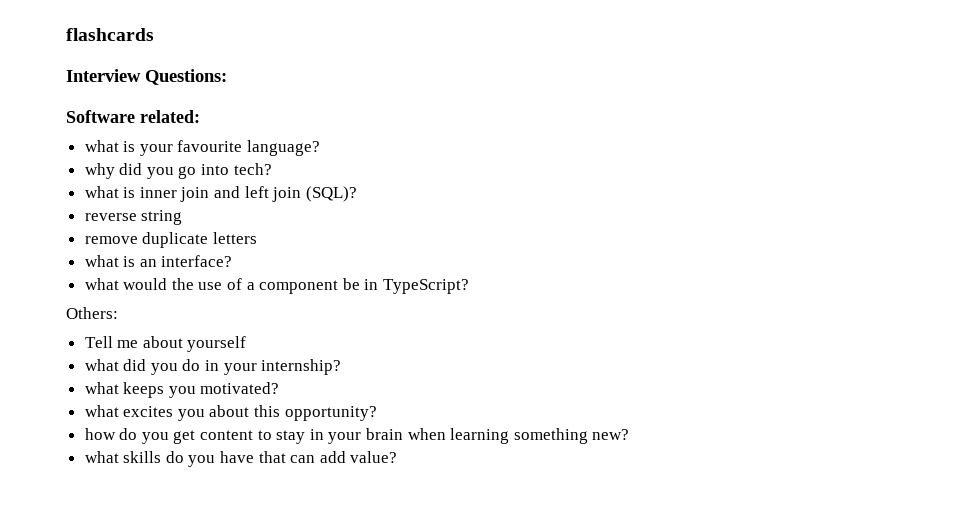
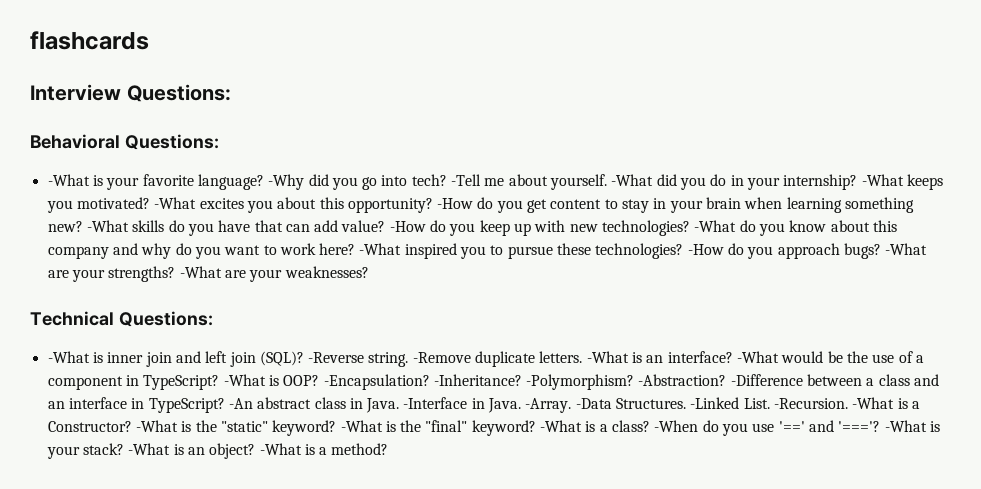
[66,110,200,123] [84,140,243,156] Software related: // what is your favourite -> [30,134,219,150] [47,174,194,190] Behavioral Questions: // -What is your favorite
[84,163,115,179] // why -> [268,174,305,190] -Why
[84,186,357,202] [84,210,183,225] [84,232,257,248] [84,255,233,267] [84,278,470,294] [66,307,118,319] [84,336,247,352] [84,359,119,371] // what is inner join and left join (SQL)? // reverse string // remove duplicate letters // what is an interface? // what would the use of a component be in TypeScript? // Others: // Tell me about yourself // what -> [451,174,654,190] -Tell me about yourself. -What
[84,382,119,394] // what -> [861,174,904,186] -What
[84,405,119,417] // what -> [154,197,197,209] -What
[84,428,116,440] // how -> [437,198,474,209] -How
[84,451,119,463] // what -> [86,220,129,232] -What
(398, 457) none -> [389,220,897,236] [47,243,928,259] [47,266,369,282] [30,311,213,327] [47,351,924,367] [47,374,940,390] [47,397,921,413] [47,420,940,436] [46,443,389,459] -How do you keep up with new technologies? -What do you know about this company and why do you want to work here? -What inspired you to pursue these technologies? -How do you approach bugs? -What are your strengths? -What are your weaknesses? // Technical Questions: // -What is inner join and left join (SQL)? -Reverse string. -Remove duplicate letters. -What is an interface? -What would be the use of a component in TypeScript? -What is OOP? -Encapsulation? -Inheritance? -Polymorphism? -Abstraction? -Difference between a class and an interface in TypeScript? -An abstract class in Java. -Interface in Java. -Array. -Data Structures. -Linked List. -Recursion. -What is a Constructor? -What is the "static" keyword? -What is the "final" keyword? -What is a class? -When do you use '==' and '==='? -What is your stack? -What is an object? -What is a method?

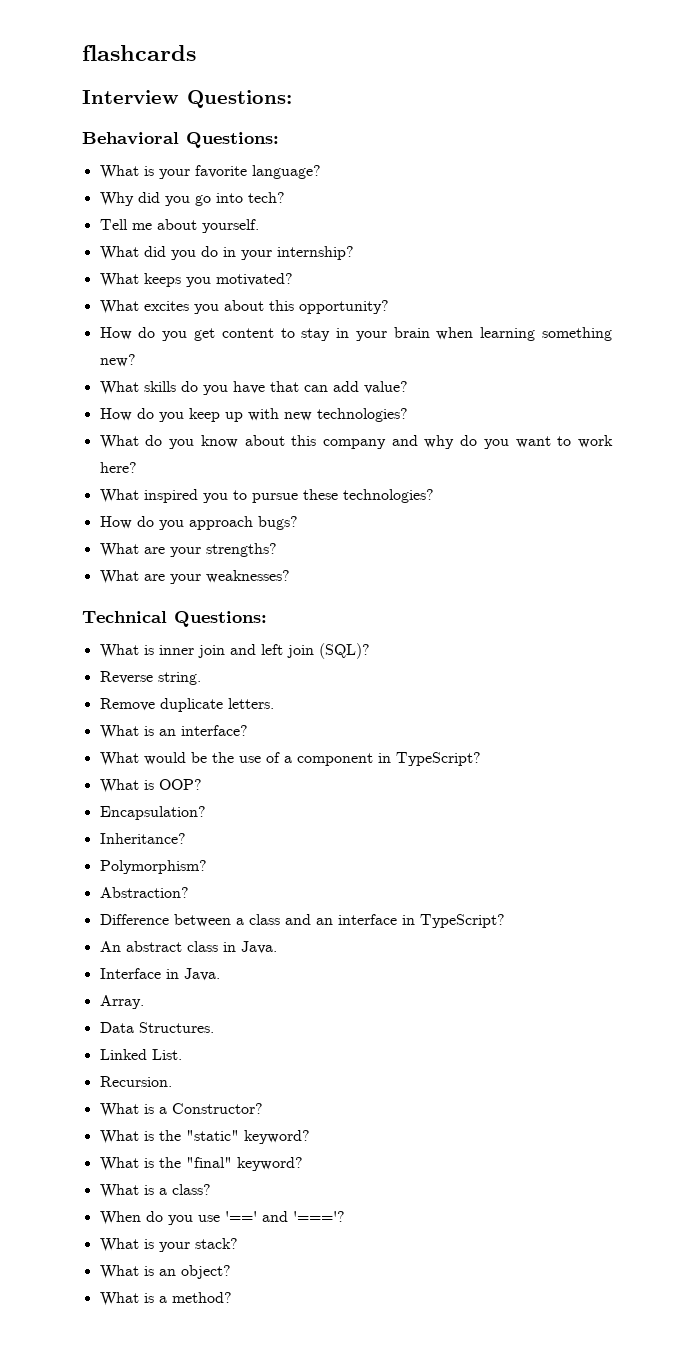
[47,174,90,186] -What -> [99,165,139,179] What
[268,174,305,190] -Why -> [99,192,134,206] // Why
[451,174,482,186] -Tell -> [99,219,128,230] // Tell
[611,174,654,186] -What -> [99,246,139,260] // What
[861,174,904,186] -What -> [99,273,139,287] // What
[154,197,197,209] -What -> [99,300,139,314] // What
[437,198,474,209] -How -> [99,327,132,340] // How
[86,220,129,232] -What -> [99,381,139,395] // What
[389,221,426,232] -How -> [99,408,132,421] // How
[694,220,737,232] -What -> [99,435,139,449] // What
[359,243,402,255] -What -> [99,489,139,503] // What
[687,244,724,255] -How -> [99,516,132,529] // How
[885,243,928,255] -What -> [99,543,139,557] // What
[179,266,222,278] -What -> [99,570,139,584] // What
[47,351,90,363] -What -> [99,644,139,658] What
[308,352,365,363] -Reverse -> [99,671,153,684] // Reverse
[412,352,471,363] -Remove -> [99,698,155,711] // Remove
[586,351,629,363] -What -> [99,725,139,739] // What
[737,351,780,363] -What -> [99,752,139,766] // What
[223,374,266,386] -What -> [99,779,139,793] // What
[323,374,803,390] -Encapsulation? -Inheritance? -Polymorphism? -Abstraction? -Difference -> [99,806,206,820] [99,833,186,844] [99,860,207,874] [99,887,189,898] [99,914,169,925] // Encapsulation? // Inheritance? // Polymorphism? // Abstraction? // Difference
[228,398,253,409] -An -> [99,941,121,952] // An
[403,397,612,413] -Interface in Java. -Array. -Data -> [99,968,220,981] [99,995,144,1009] [99,1022,134,1033] // Interface in Java. // Array. // Data
[690,397,740,409] -Linked -> [99,1049,147,1060] // Linked
[774,397,895,409] -Recursion. -What -> [99,1076,172,1087] [99,1103,139,1117] // Recursion. // What
[135,420,178,432] -What -> [99,1130,139,1144] // What
[340,420,383,432] -What -> [99,1157,139,1171] // What
[540,420,583,432] -What -> [99,1184,139,1198] // What
[654,420,699,432] -When -> [99,1211,141,1225] // When
[884,420,927,432] -What -> [99,1238,139,1252] // What
[128,443,171,455] -What -> [99,1265,139,1279] // What
[259,443,302,455] -What -> [99,1292,139,1306] // What

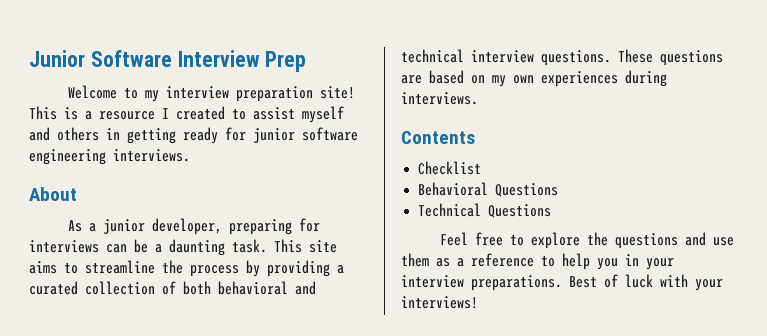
[82,45,196,61] [82,90,292,108] [82,132,279,148] [99,165,321,179] [99,192,285,206] [99,219,259,233] [99,246,354,260] [99,273,293,287] [99,300,389,314] [99,327,612,341] [99,354,136,367] [99,381,408,395] [99,408,408,422] [99,435,613,449] [99,462,137,473] [99,489,434,503] [99,516,298,530] [99,543,277,557] [99,570,290,584] [82,611,267,627] [99,643,370,659] [99,671,201,685] [99,698,274,712] [99,725,248,739] [99,752,481,766] [99,779,202,793] [99,806,206,820] [99,833,186,844] [99,860,207,874] [99,887,189,898] [99,914,505,928] [99,941,277,954] [99,968,220,981] [99,995,144,1009] [99,1022,214,1033] [99,1049,182,1060] [99,1076,172,1087] [99,1103,263,1117] [99,1130,310,1144] [99,1157,303,1171] [99,1184,211,1198] [99,1211,345,1225] [99,1238,238,1252] [99,1265,231,1279] [99,1292,232,1306] flashcards // Interview Questions: // Behavioral Questions: // What is your favorite language? // Why did you go into tech? // Tell me about yourself. // What did you do in your internship? // What keeps you motivated? // What excites you about this opportunity? // How do you get content to stay in your brain when learning something new? // What skills do you have that can add value? // How do you keep up with new technologies? // What do you know about this company and why do you want to work here? // What inspired you to pursue these technologies? // How do you approach bugs? // What are your strengths? // What are your weaknesses? // Technical Questions: // What is inner join and left join (SQL)? // Reverse string. // Remove duplicate letters. // What is an interface? // What would be the use of a component in TypeScript? // What is OOP? // Encapsulation? // Inheritance? // Polymorphism? // Abstraction? // Difference between a class and an interface in TypeScript? // An abstract class in Java. // Interface in Java. // Array. // Data Structures. // Linked List. // Recursion. // What is a Constructor? // What is the "static" keyword? // What is the "final" keyword? // What is a class? // When do you use '==' and '==='? // What is your stack? // What is an object? // What is a method? -> [29,50,307,72] [67,85,355,102] [29,106,344,123] [29,127,358,144] [29,149,190,165] [29,187,77,201] [67,218,320,235] [29,239,337,256] [29,260,344,277] [29,281,316,295] [401,49,723,66] [401,70,667,87] [401,92,478,105] [401,131,475,144] [418,161,482,175] [418,182,559,197] [418,203,552,218] [439,232,734,249] [401,253,674,270] [401,274,723,291] [401,296,478,309] Junior Software Interview Prep // Welcome to my interview preparation site! This is a resource I created to assist myself and others in getting ready for junior software engineering interviews. // About // As a junior developer, preparing for interviews can be a daunting task. This site aims to streamline the process by providing a curated collection of both behavioral and technical interview questions. These questions are based on my own experiences during interviews. // Contents // Checklist // Behavioral Questions // Technical Questions // Feel free to explore the questions and use them as a reference to help you in your interview preparations. Best of luck with your interviews!

